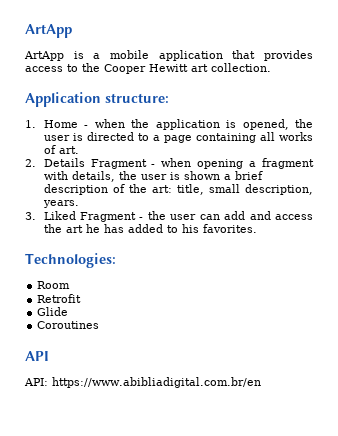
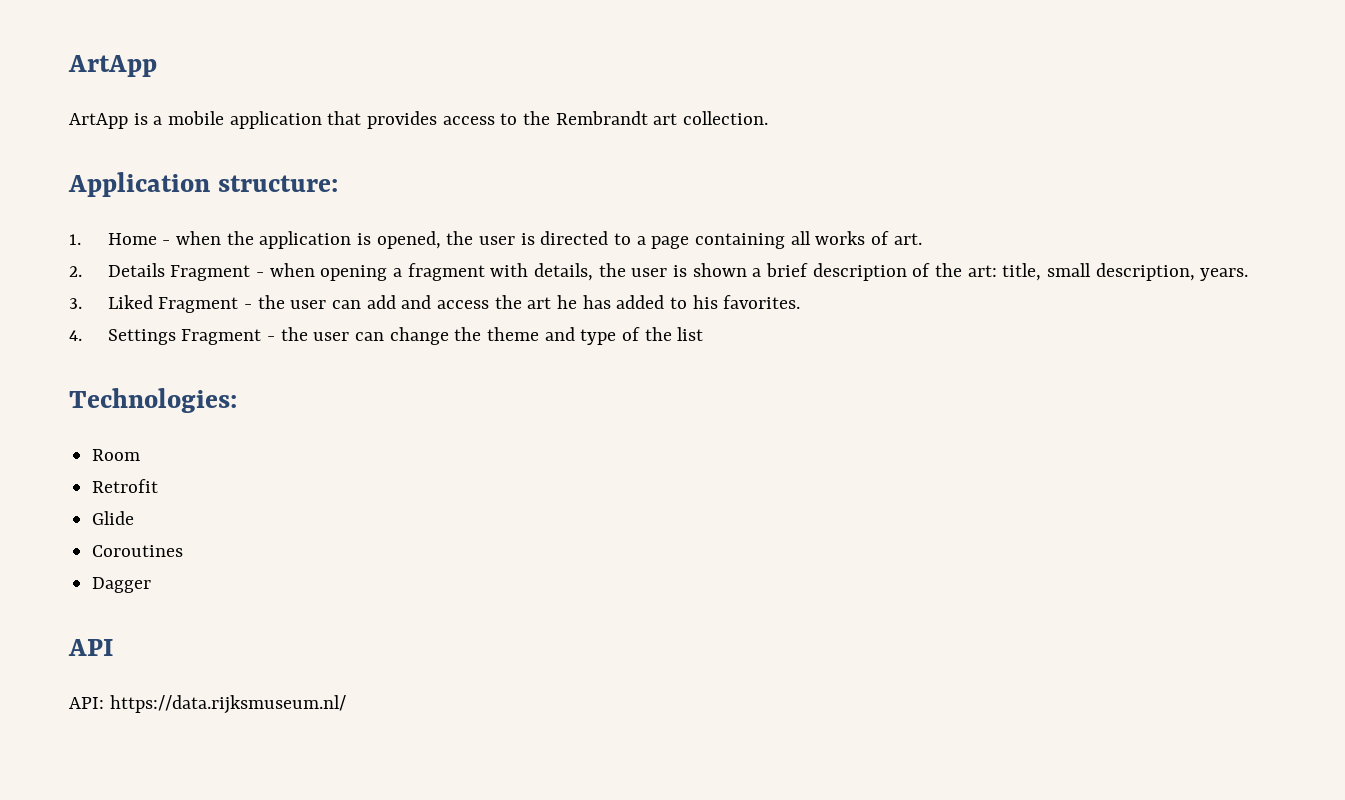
[104,64,188,74] Cooper Hewitt -> [555,111,648,125] Rembrandt
(257, 228) none -> [69,327,704,345] // 4. Settings Fragment - the user can change the theme and type of the list
(100, 325) none -> [92,577,152,593] // Dagger
[52,377,261,388] https://www.abibliadigital.com.br/en -> [109,695,346,714] https://data.rijksmuseum.nl/

